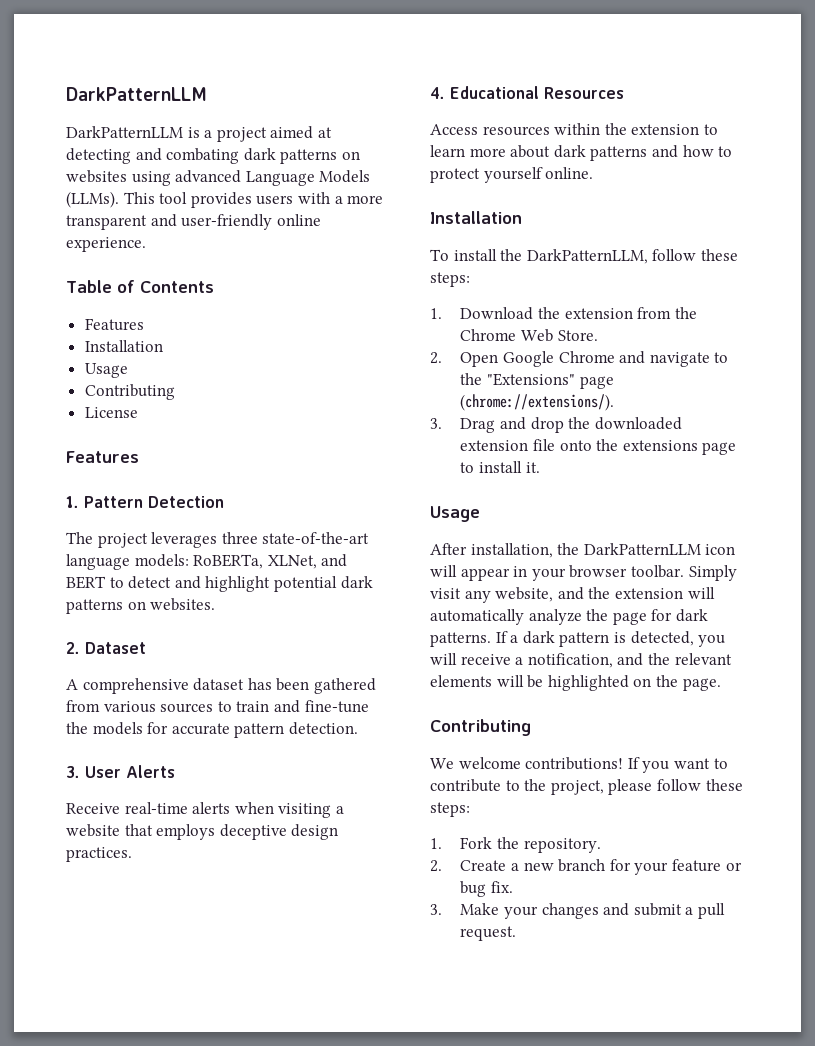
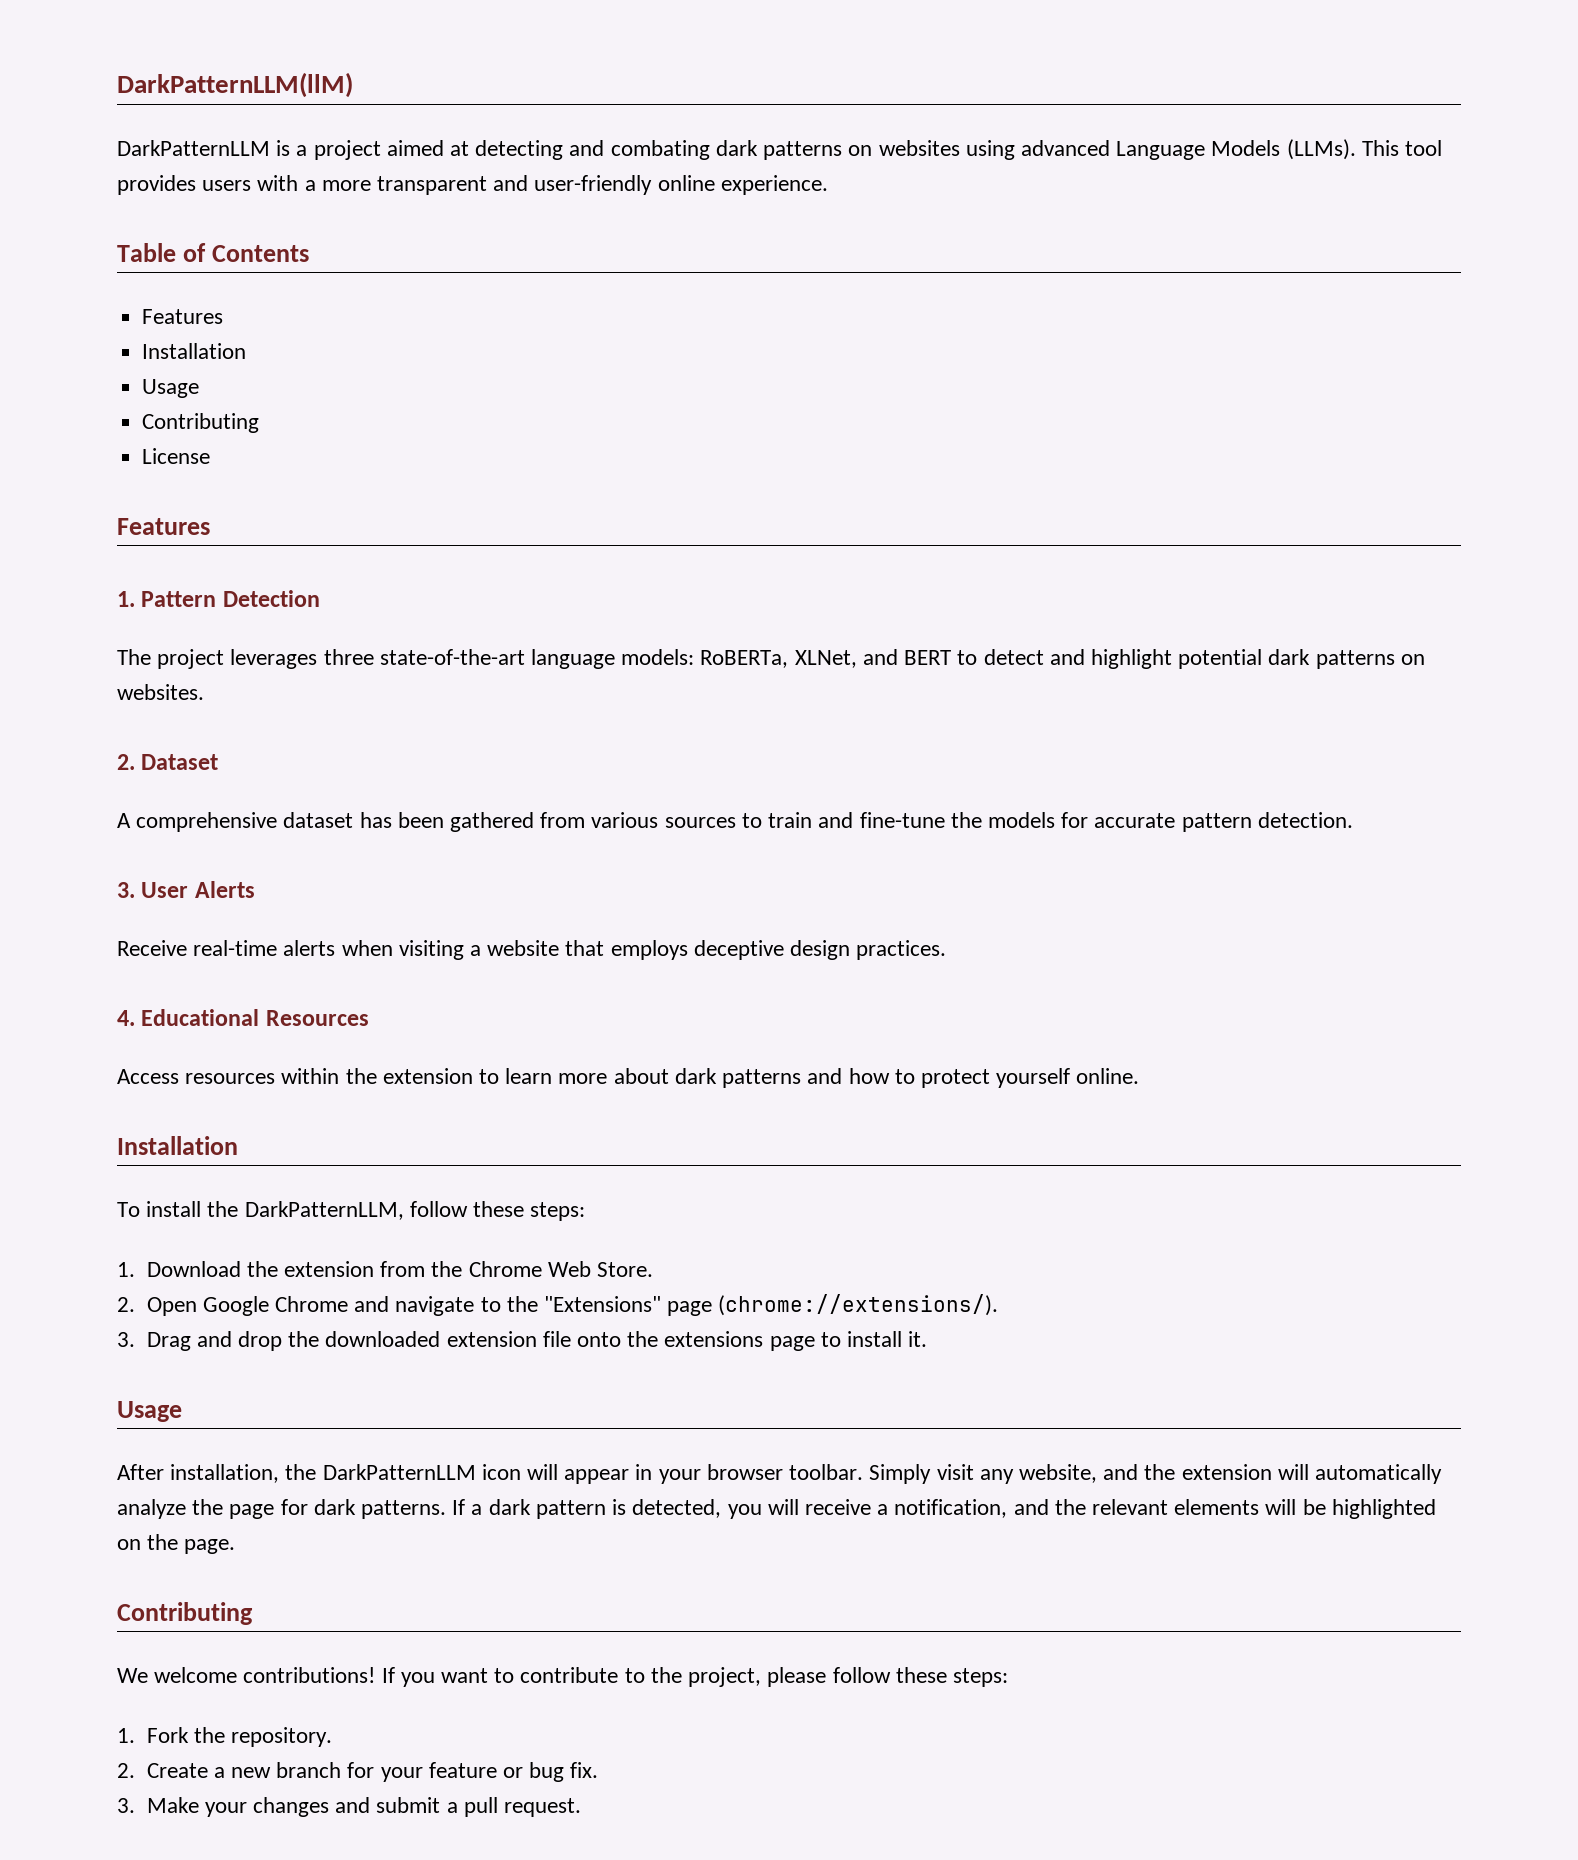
[66,87,207,101] DarkPatternLLM -> [117,72,353,98] DarkPatternLLM(llM)

